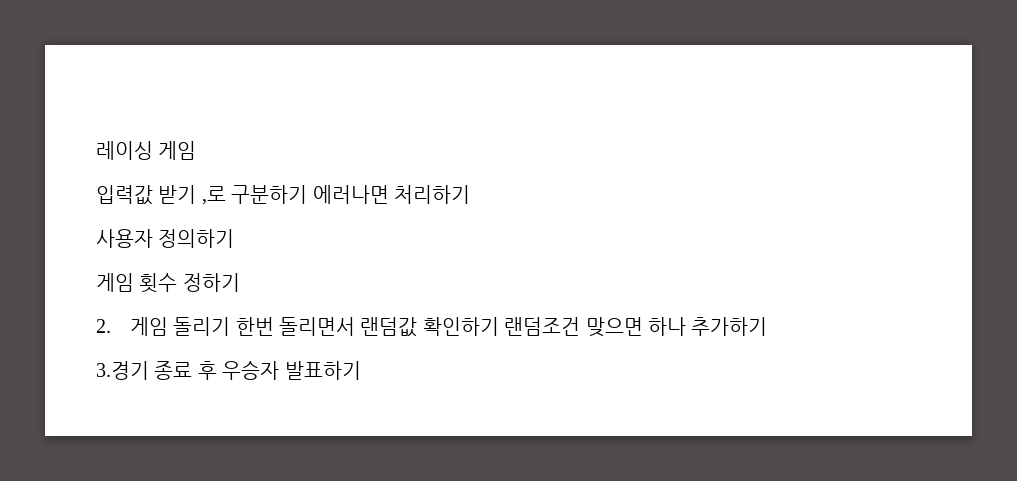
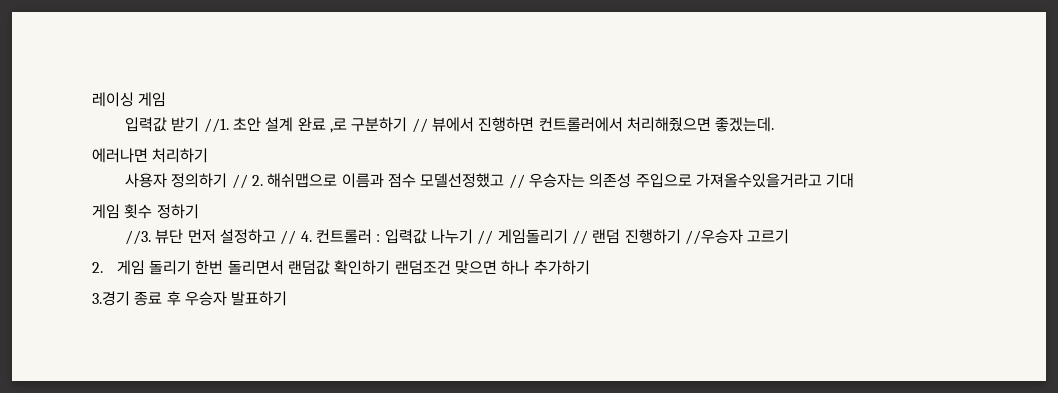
[201,185,470,205] [96,229,235,248] [96,273,240,293] ,로 구분하기 에러나면 처리하기 // 사용자 정의하기 // 게임 횟수 정하기 -> [203,117,775,133] [92,148,209,163] [125,173,855,189] [92,204,199,219] [125,229,790,245] //1. 초안 설계 완료 ,로 구분하기 // 뷰에서 진행하면 컨트롤러에서 처리해줬으면 좋겠는데. // 에러나면 처리하기 // 사용자 정의하기 // 2. 해쉬맵으로 이름과 점수 모델선정했고 // 우승자는 의존성 주입으로 가져올수있을거라고 기대 // 게임 횟수 정하기 // //3. 뷰단 먼저 설정하고 // 4. 컨트롤러 : 입력값 나누기 // 게임돌리기 // 랜덤 진행하기 //우승자 고르기

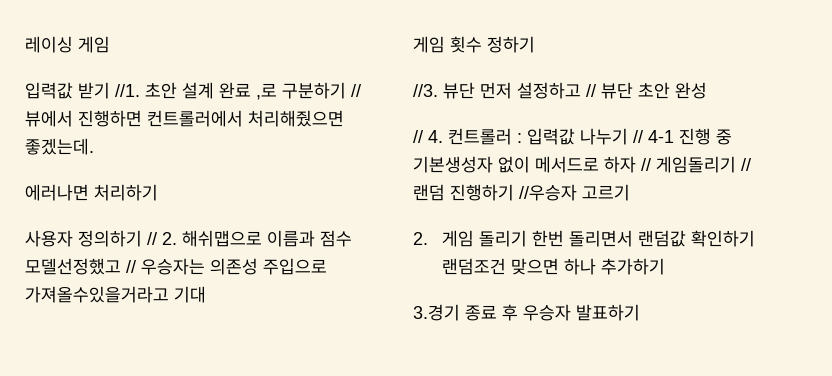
(297, 237) none -> [601,82,707,99] [413,130,423,143] 뷰단 초안 완성 // //
(494, 237) none -> [648,128,732,145] [413,156,651,173] 4-1 진행 중 기본생성자 없이 메서드로 하자 //

